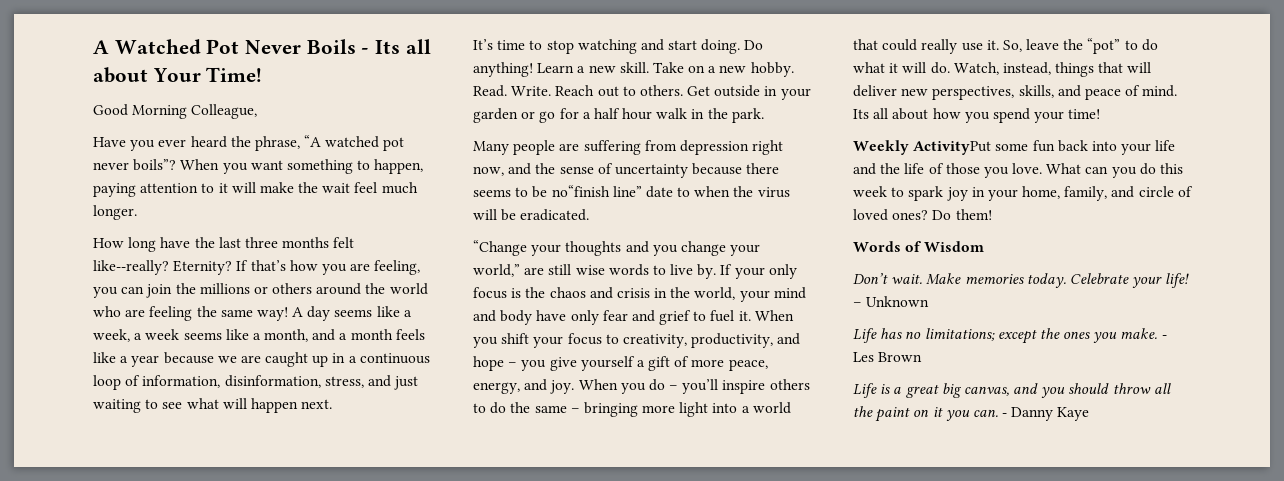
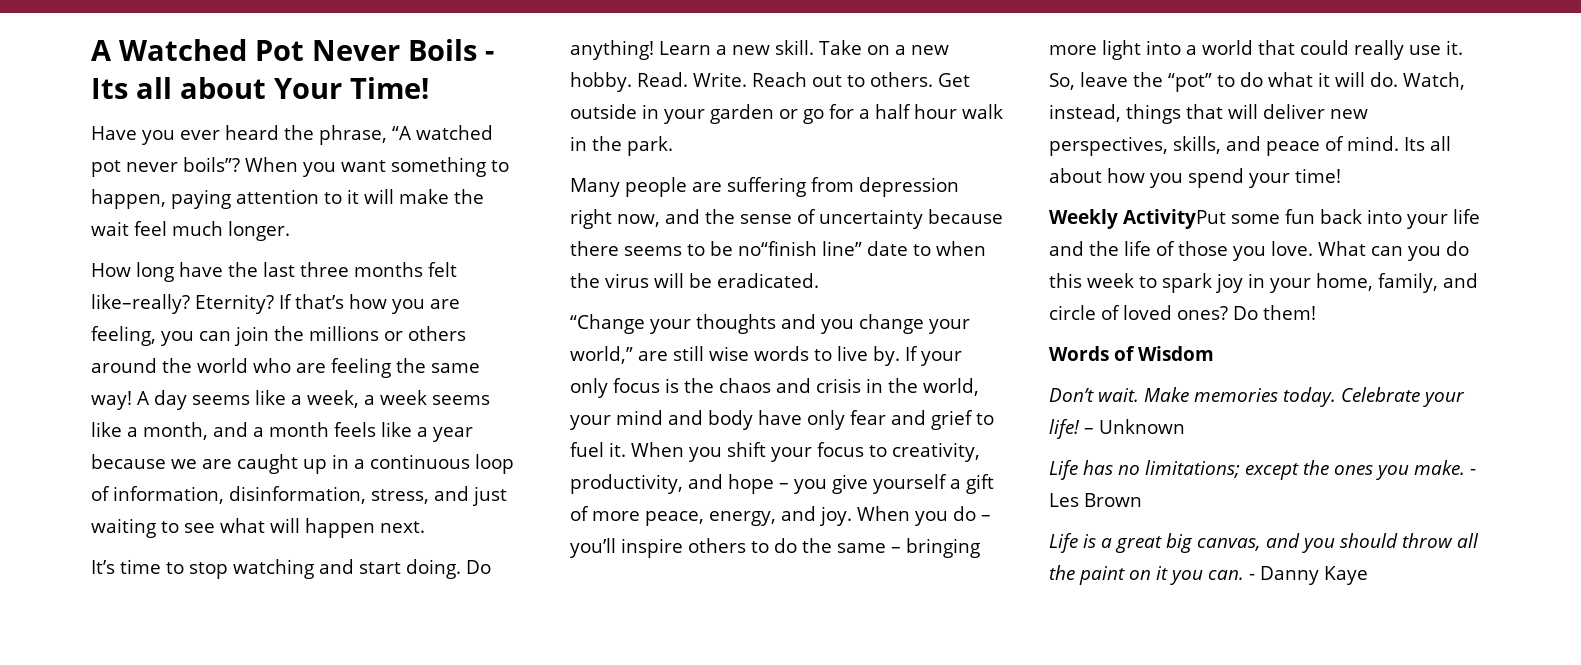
[93,104,258,119] // Good Morning Colleague, -> (429, 88) none
[93,260,169,275] like--really? -> [91,294,190,314] like–really?

